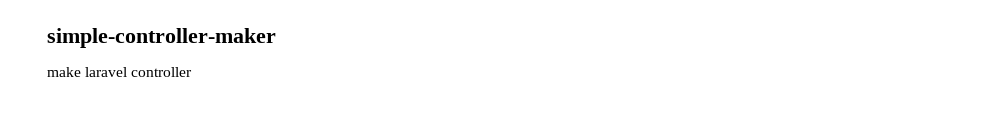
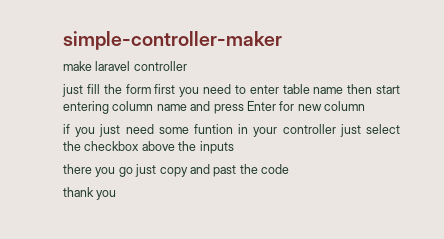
(193, 72) none -> [62,84,400,97] [63,101,365,114] [63,124,400,137] [63,141,234,154] [63,164,289,177] [63,187,117,200] // just fill the form first you need to enter table name then start entering column name and press Enter for new column // if you just need some funtion in your controller just select the checkbox above the inputs // there you go just copy and past the code // thank you

